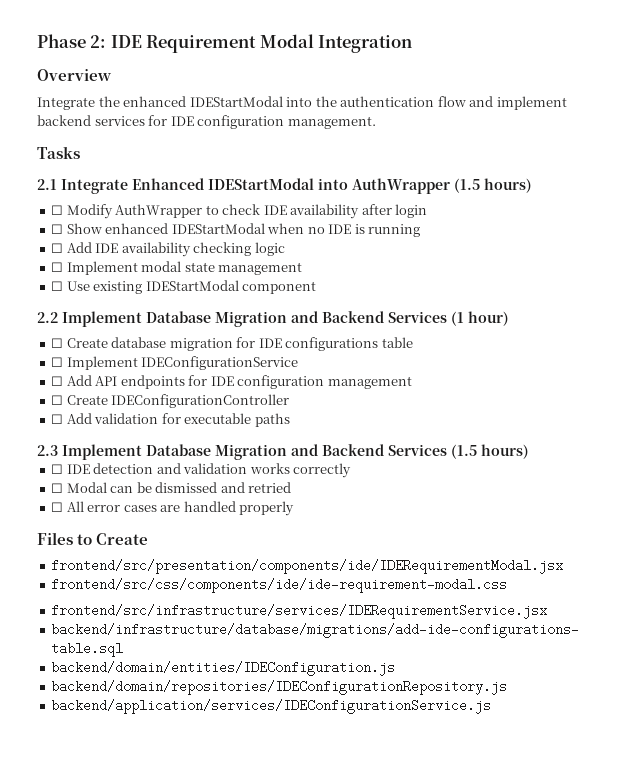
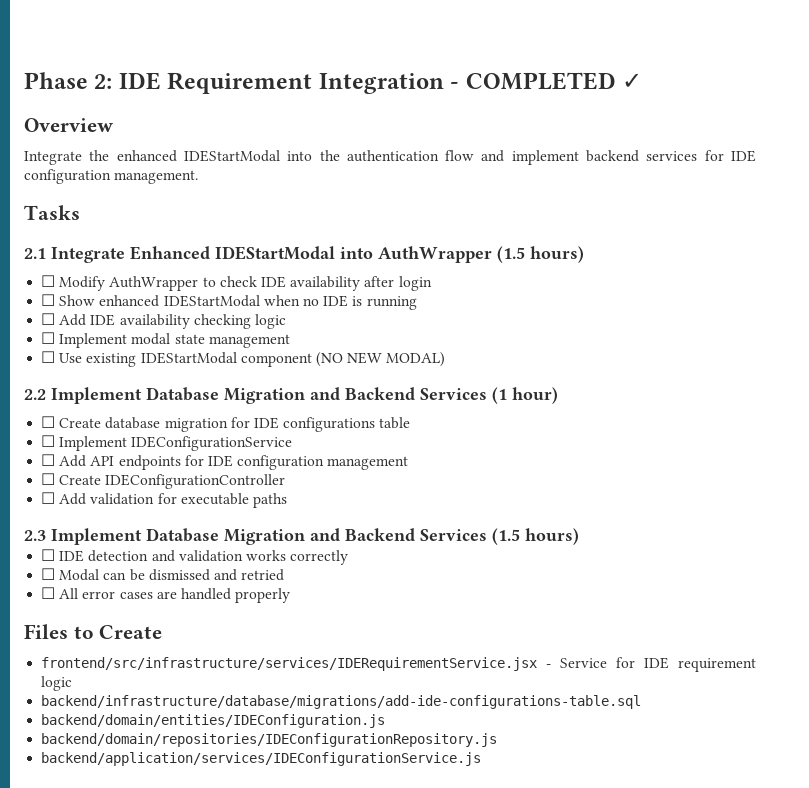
[259,34,314,48] Modal -> (313, 83) none
(413, 44) none -> [450,72,643,90] - COMPLETED ✓
(317, 287) none -> [315,352,446,367] (NO NEW MODAL)
[51,559,564,574] [51,578,508,593] // frontend/src/presentation/components/ide/IDERequirementModal.jsx // frontend/src/css/components/ide/ide-requirement-modal.css -> (163, 632) none
(548, 611) none -> [546,657,756,672] [41,676,73,691] - Service for IDE requirement logic

